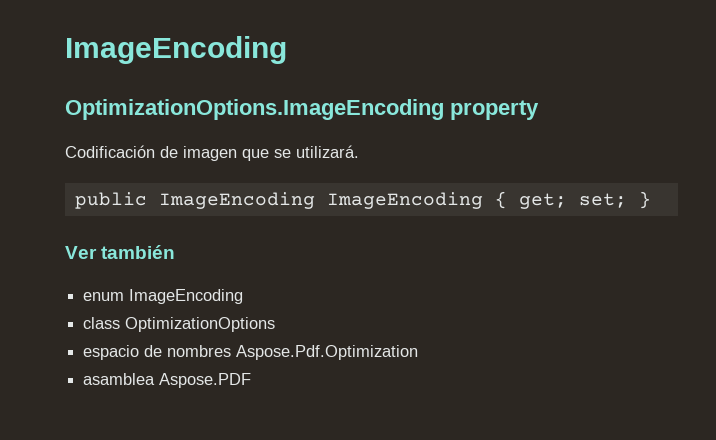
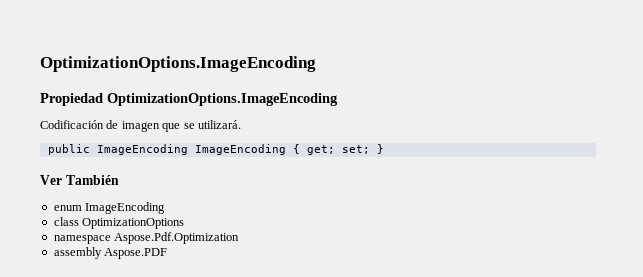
[65,36,287,64] [65,99,539,120] ImageEncoding // OptimizationOptions.ImageEncoding property -> [40,56,316,72] [40,93,338,106] OptimizationOptions.ImageEncoding // Propiedad OptimizationOptions.ImageEncoding
[101,245,176,259] también -> [65,175,119,185] También
[83,345,232,360] espacio de nombres -> [53,235,111,244] namespace
[83,373,156,385] asamblea -> [53,247,102,259] assembly

